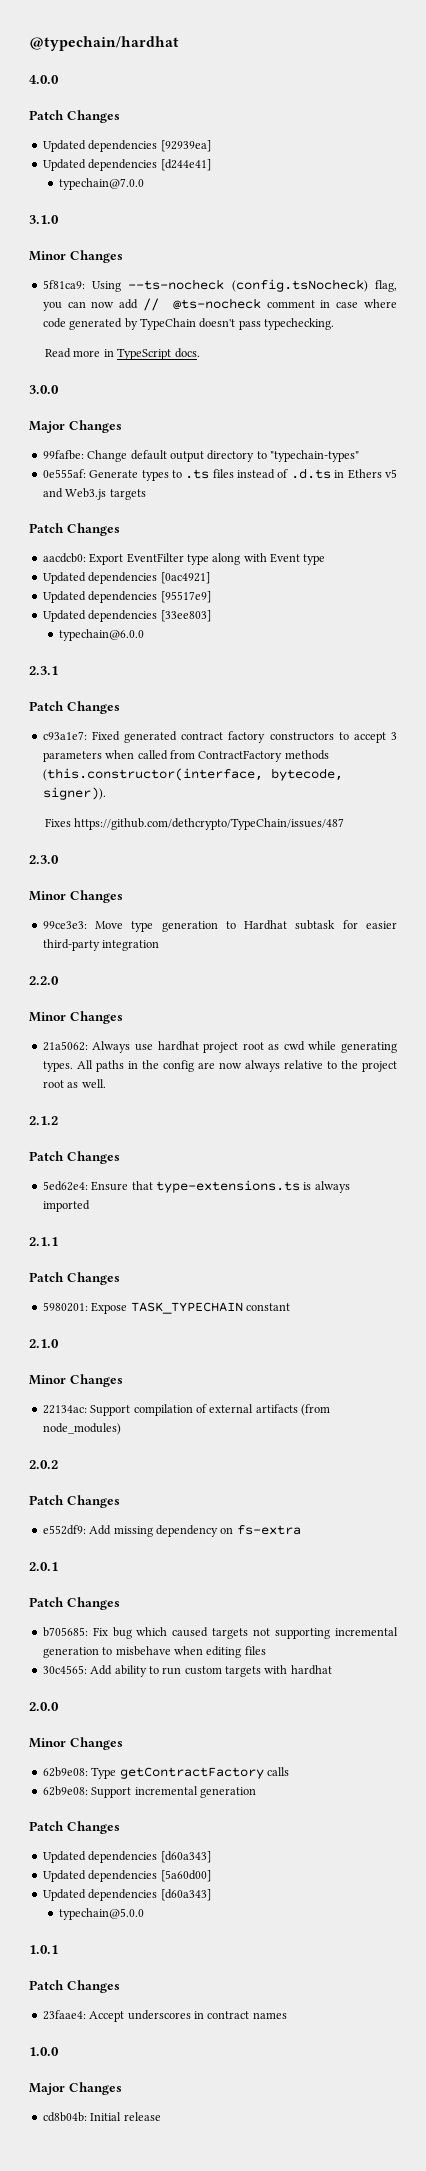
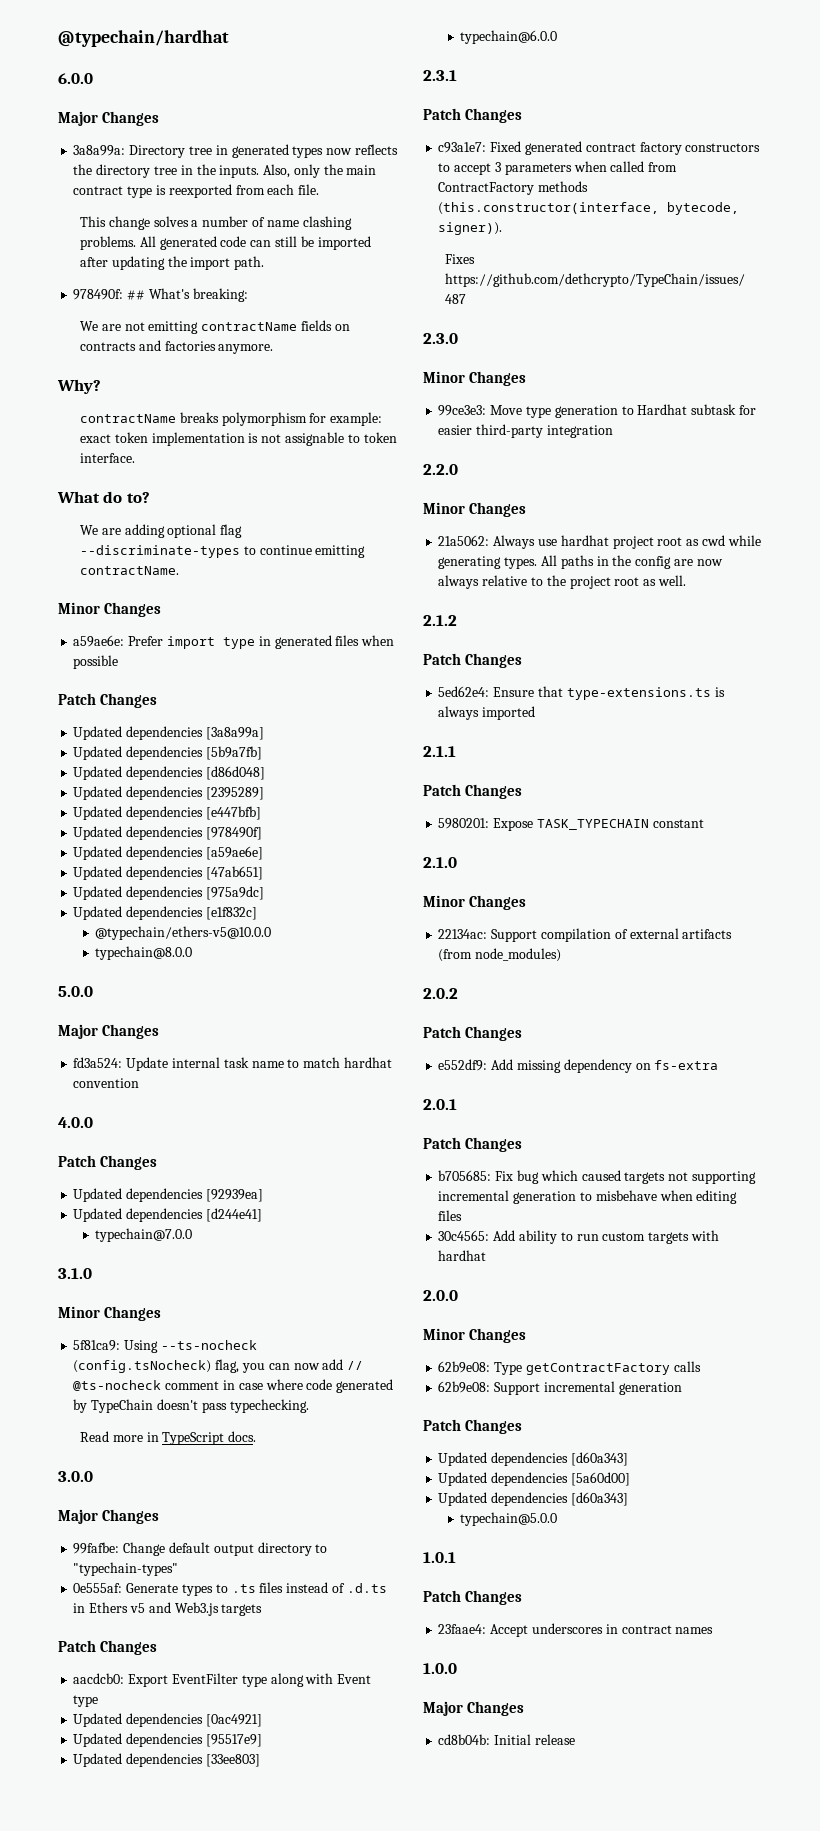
(179, 43) none -> [58,73,93,84] [58,111,160,126] [73,144,398,158] [73,164,377,178] [73,184,320,198] [80,216,352,230] [80,236,371,250] [80,256,265,270] [73,288,248,302] [80,320,350,334] [80,340,274,354] [57,379,101,394] [80,412,383,426] [80,432,397,446] [80,453,136,463] [57,491,150,503] [80,524,243,538] [80,545,366,558] [80,566,180,575] [58,602,162,617] [73,635,395,649] [73,655,119,669] [58,693,158,708] [73,726,264,740] [73,746,262,760] [73,766,265,780] [73,786,264,800] [73,806,261,820] [73,826,262,840] [73,846,263,860] [73,866,263,880] [73,886,264,900] [73,906,257,920] [95,926,272,940] [95,946,193,960] [58,986,93,997] [58,1024,160,1039] [73,1057,392,1071] [73,1078,140,1088] // 6.0.0 // Major Changes // 3a8a99a: Directory tree in generated types now reflects the directory tree in the inputs. Also, only the main contract type is reexported from each file. // This change solves a number of name clashing problems. All generated code can still be imported after updating the import path. // 978490f: ## What's breaking: // We are not emitting contractName fields on contracts and factories anymore. // Why? // contractName breaks polymorphism for example: exact token implementation is not assignable to token interface. // What do to? // We are adding optional flag --discriminate-types to continue emitting contractName. // Minor Changes // a59ae6e: Prefer import type in generated files when possible // Patch Changes // Updated dependencies [3a8a99a] // Updated dependencies [5b9a7fb] // Updated dependencies [d86d048] // Updated dependencies [2395289] // Updated dependencies [e447bfb] // Updated dependencies [978490f] // Updated dependencies [a59ae6e] // Updated dependencies [47ab651] // Updated dependencies [975a9dc] // Updated dependencies [e1f832c] // @typechain/ethers-v5@10.0.0 // typechain@8.0.0 // 5.0.0 // Major Changes // fd3a524: Update internal task name to match hardhat convention

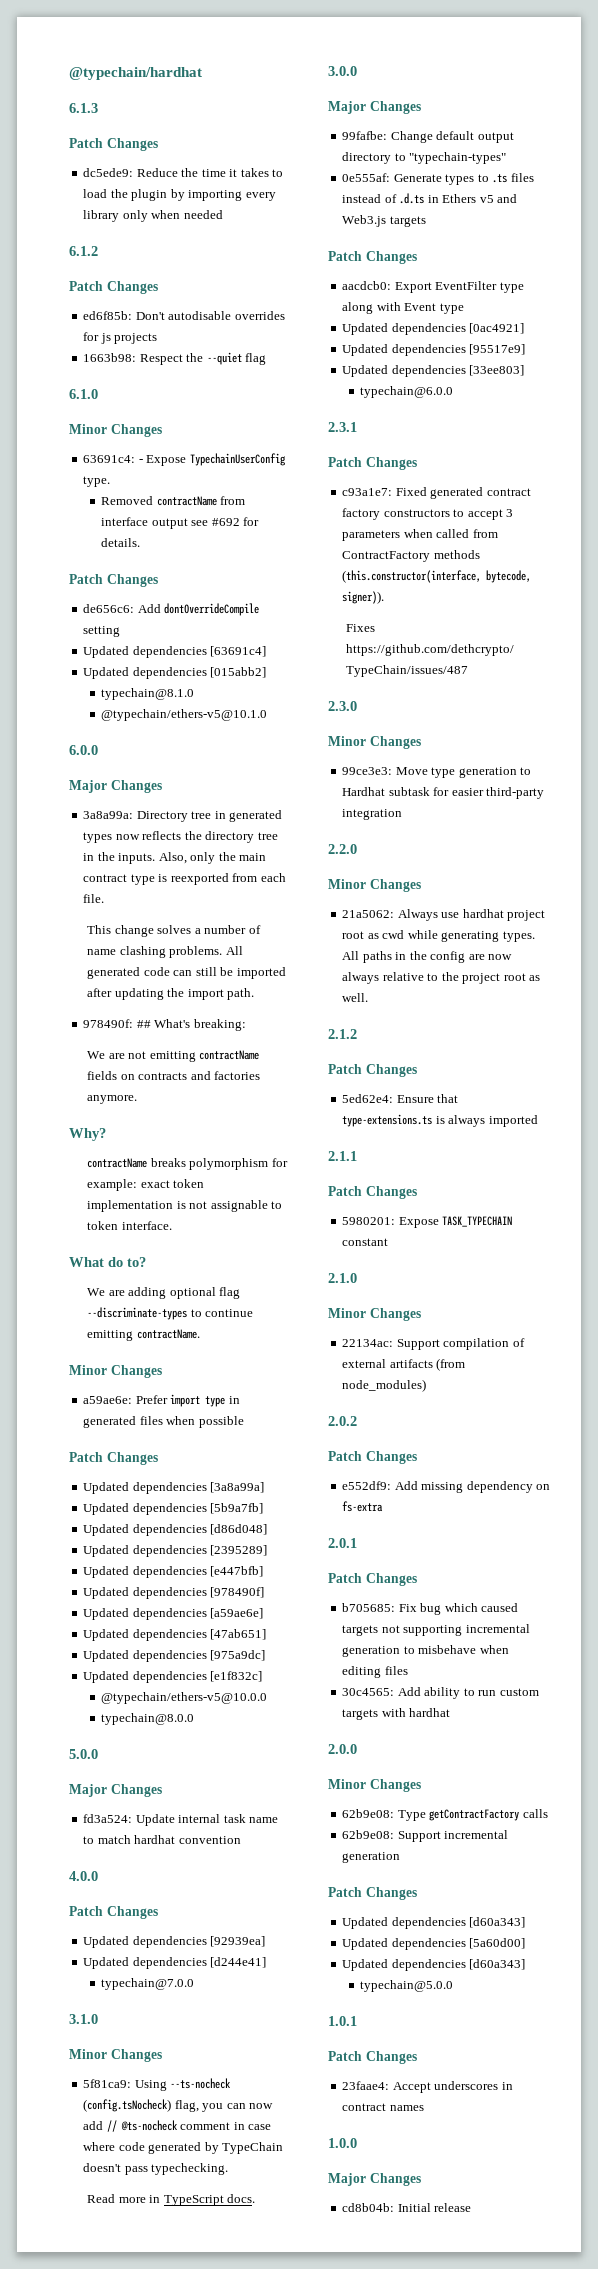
(229, 38) none -> [69,103,98,113] [69,138,158,151] [83,168,284,177] [83,189,276,201] [83,210,223,222] [69,246,98,256] [69,281,158,294] [83,311,285,320] [83,332,158,344] [83,352,267,365] [69,389,98,399] [69,424,162,437] [83,453,286,466] [83,476,111,487] [101,496,246,506] [101,517,260,529] [101,538,141,547] [69,574,158,587] [83,603,260,616] [83,626,121,637] [83,646,267,658] [83,667,267,679] [101,688,195,700] [101,709,268,721] // 6.1.3 // Patch Changes // dc5ede9: Reduce the time it takes to load the plugin by importing every library only when needed // 6.1.2 // Patch Changes // ed6f85b: Don't autodisable overrides for js projects // 1663b98: Respect the --quiet flag // 6.1.0 // Minor Changes // 63691c4: - Expose TypechainUserConfig type. // Removed contractName from interface output see #692 for details. // Patch Changes // de656c6: Add dontOverrideCompile setting // Updated dependencies [63691c4] // Updated dependencies [015abb2] // typechain@8.1.0 // @typechain/ethers-v5@10.1.0

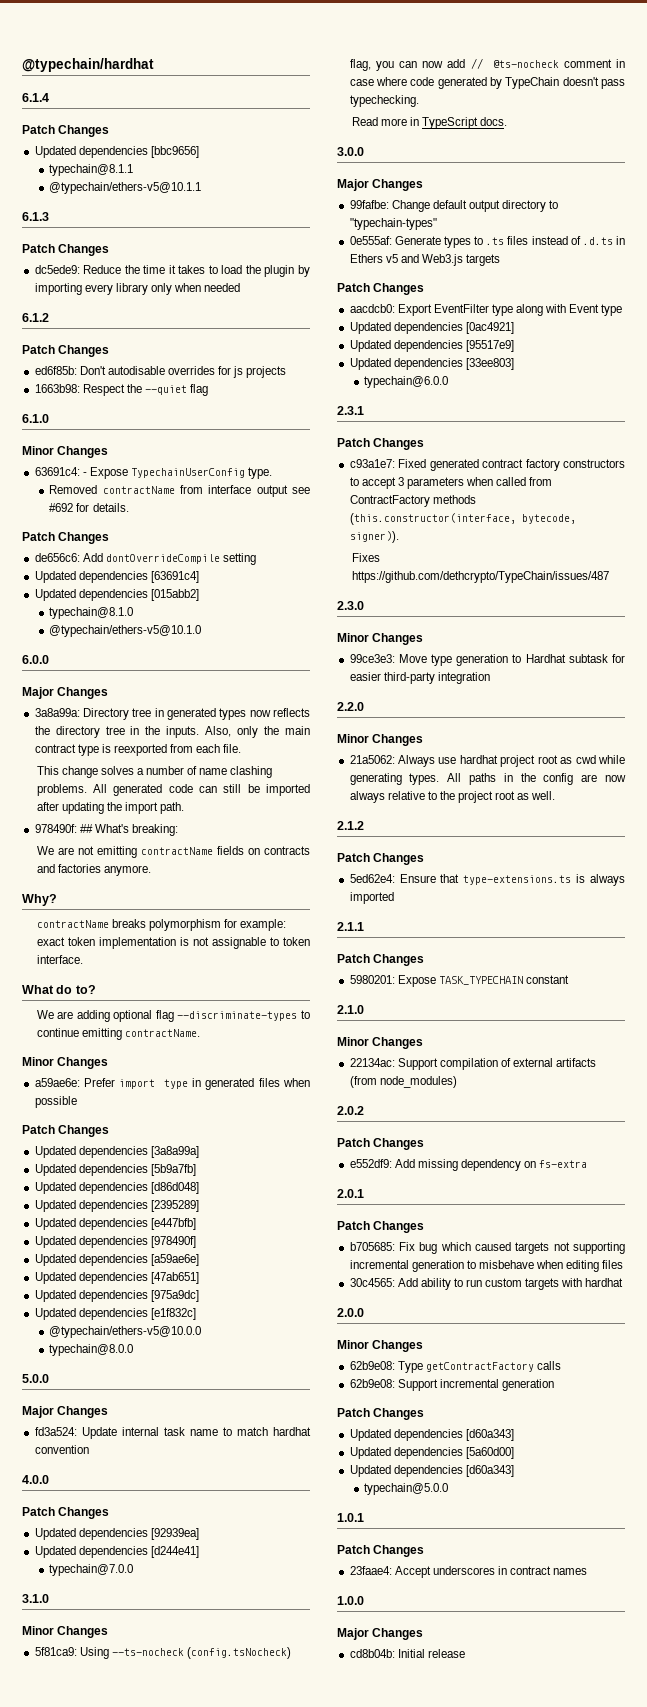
(202, 73) none -> [22,93,49,102] [22,125,110,137] [34,146,199,158] [49,164,134,176] [49,182,202,194] // 6.1.4 // Patch Changes // Updated dependencies [bbc9656] // typechain@8.1.1 // @typechain/ethers-v5@10.1.1

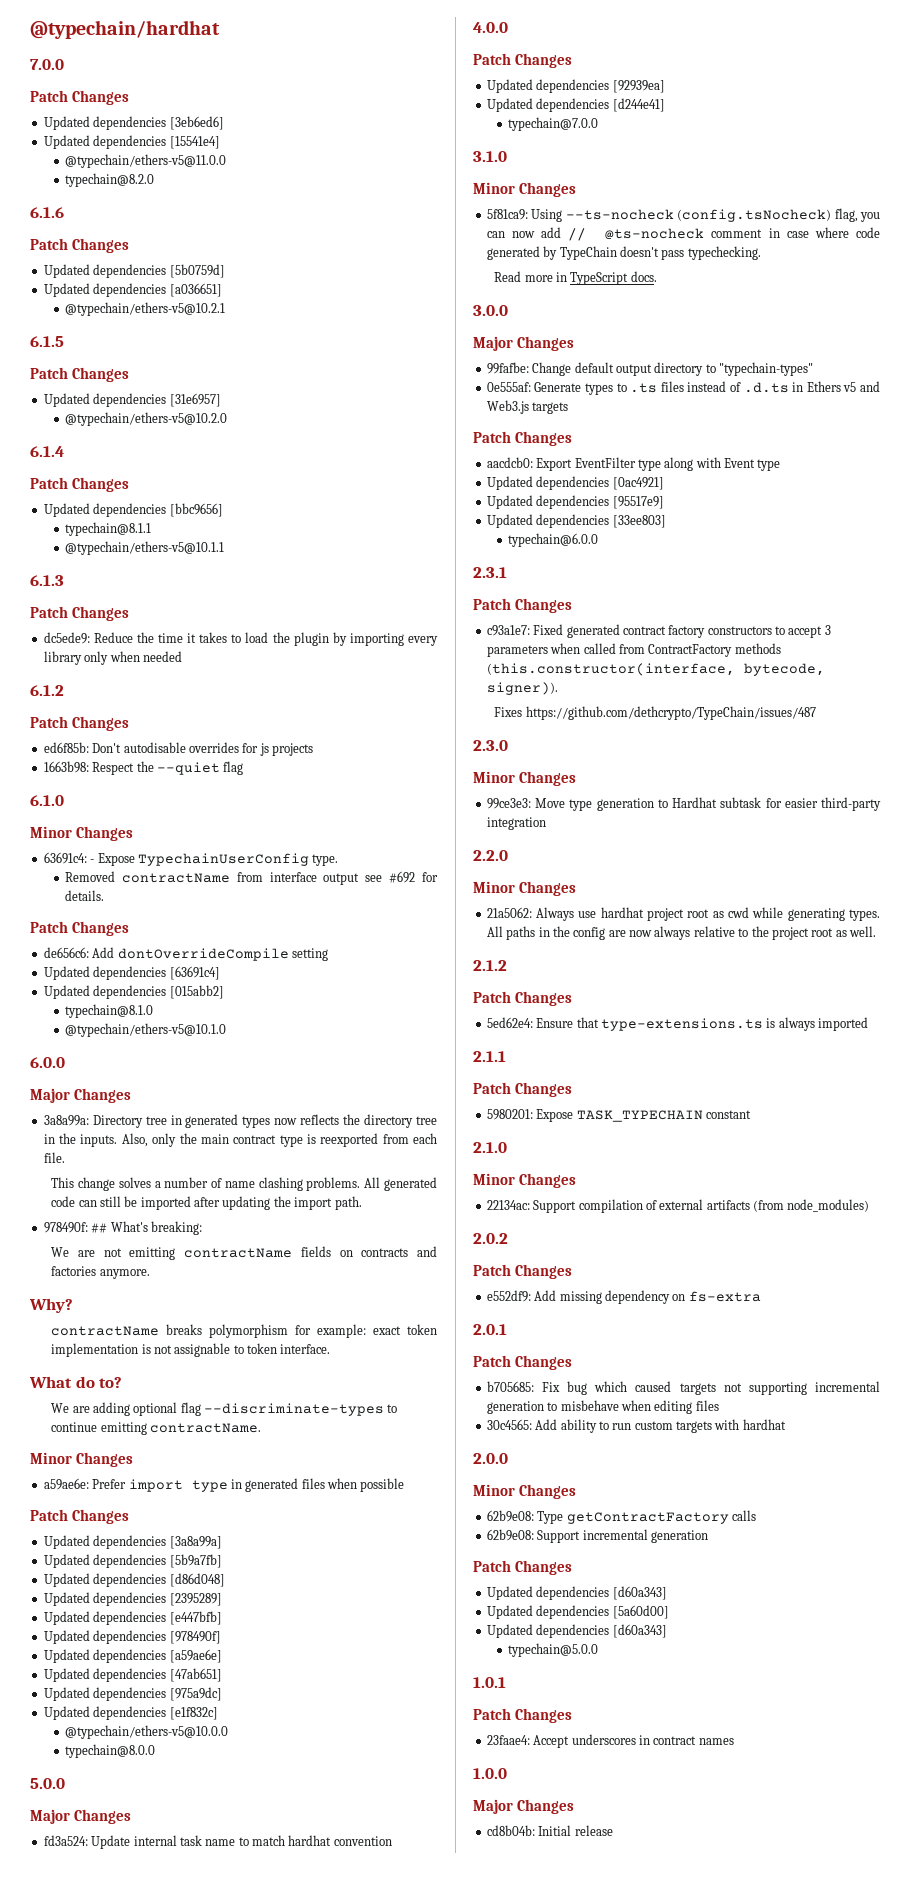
(154, 65) none -> [30,59,64,70] [30,90,129,105] [43,116,224,130] [43,135,220,149] [64,154,226,168] [64,173,154,187] [30,207,64,218] [30,238,129,253] [43,264,225,278] [43,283,222,297] [64,302,225,316] [30,336,64,347] [30,367,129,382] [43,393,221,407] [64,412,227,426] // 7.0.0 // Patch Changes // Updated dependencies [3eb6ed6] // Updated dependencies [15541e4] // @typechain/ethers-v5@11.0.0 // typechain@8.2.0 // 6.1.6 // Patch Changes // Updated dependencies [5b0759d] // Updated dependencies [a036651] // @typechain/ethers-v5@10.2.1 // 6.1.5 // Patch Changes // Updated dependencies [31e6957] // @typechain/ethers-v5@10.2.0

